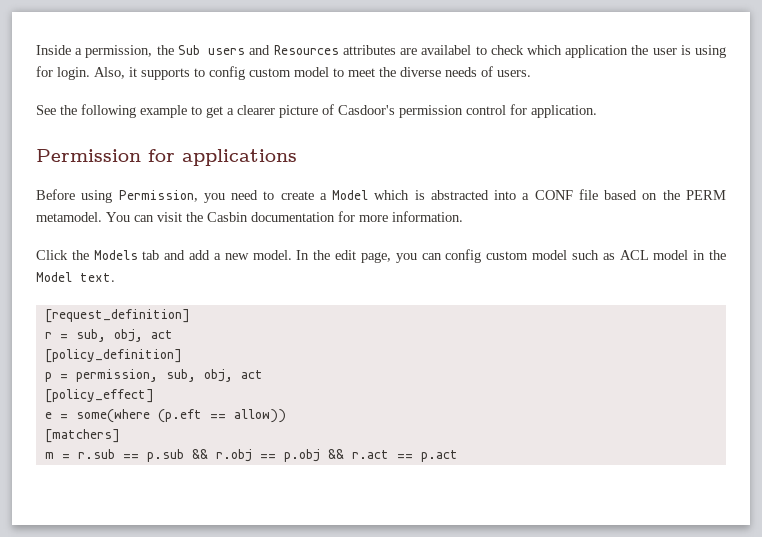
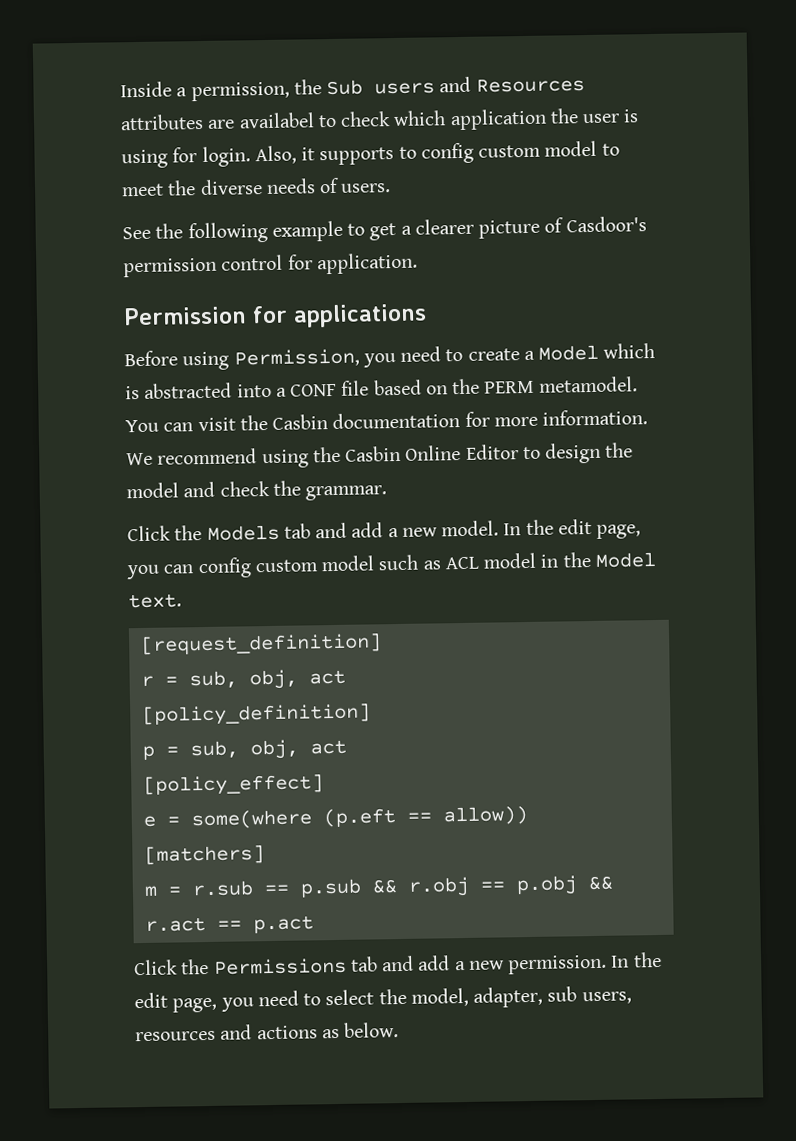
(463, 216) none -> [126,442,634,469] [126,480,388,501] We recommend using the Casbin Online Editor to design the model and check the grammar.
[75,369,158,382] permission, -> (179, 751) none
(458, 456) none -> [134,951,662,976] [134,986,632,1013] [135,1022,400,1042] // Click the Permissions tab and add a new permission. In the edit page, you need to select the model, adapter, sub users, resources and actions as below.

